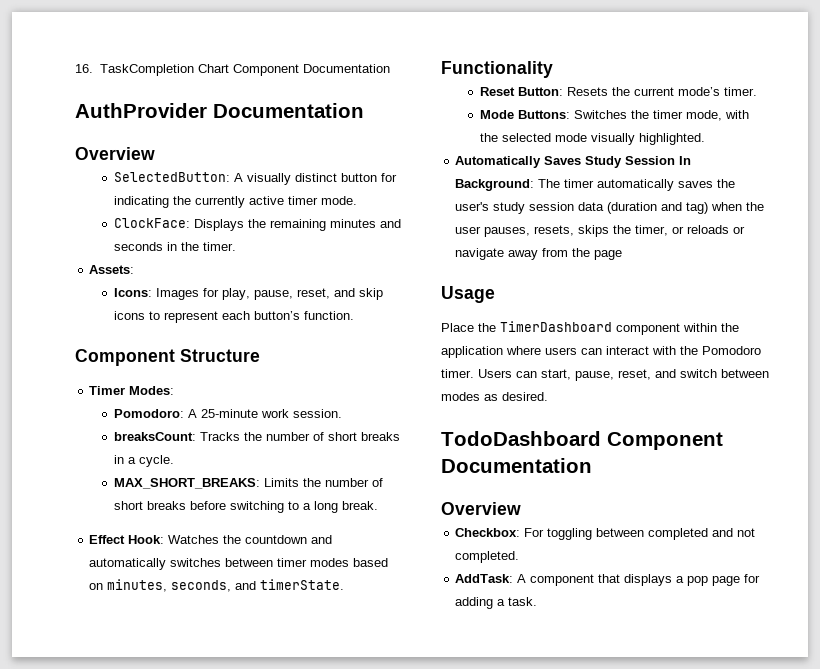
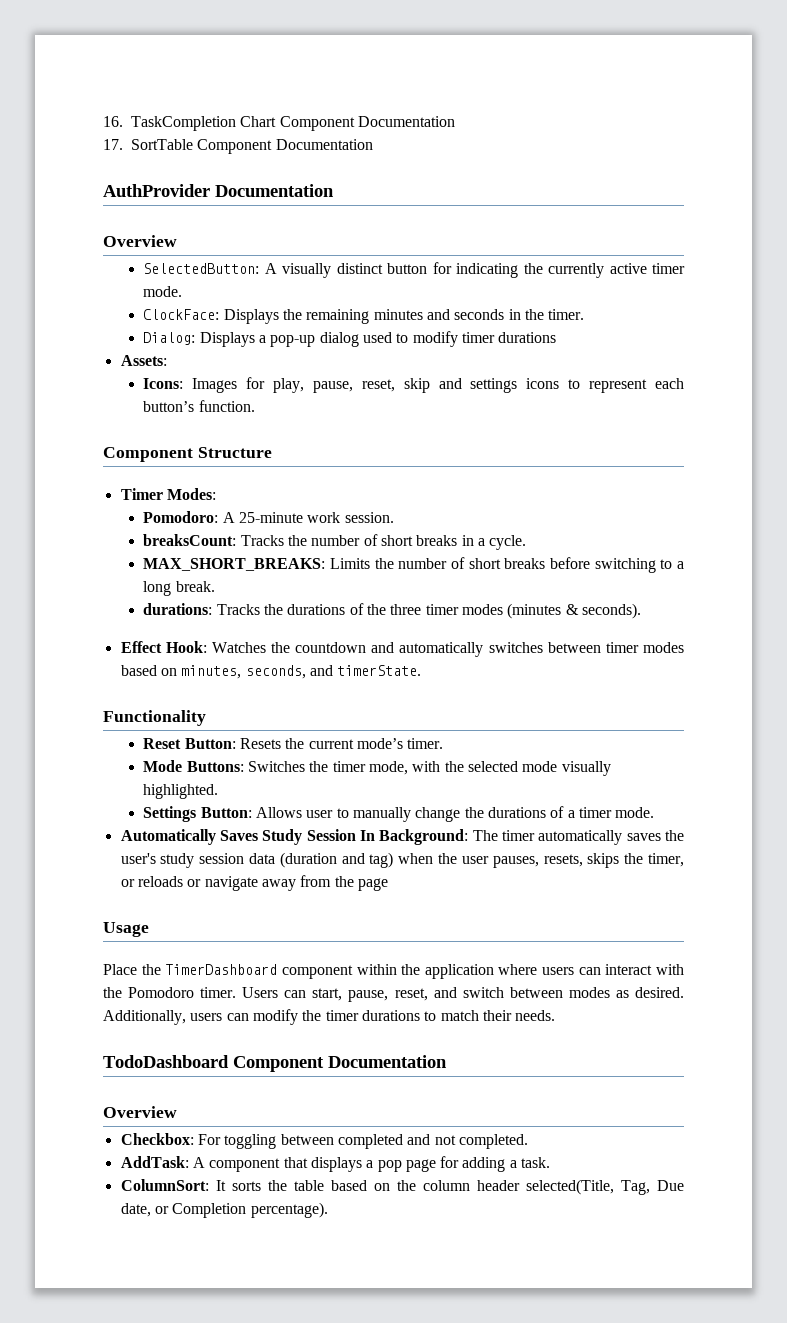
(390, 68) none -> [103,139,373,154] // 17. SortTable Component Documentation
(236, 246) none -> [143,331,557,347] // Dialog: Displays a pop-up dialog used to modify timer durations
[333,288,383,300] and skip -> [403,378,518,393] skip and settings
(378, 505) none -> [143,603,641,619] // durations: Tracks the durations of the three timer modes (minutes & seconds).
(705, 139) none -> [143,806,655,822] // Settings Button: Allows user to manually change the durations of a timer mode.
(548, 396) none -> [103,1009,556,1025] Additionally, users can modify the timer durations to match their needs.
(538, 601) none -> [120,1179,684,1195] [120,1202,328,1218] // ColumnSort: It sorts the table based on the column header selected(Title, Tag, Due date, or Completion percentage).

